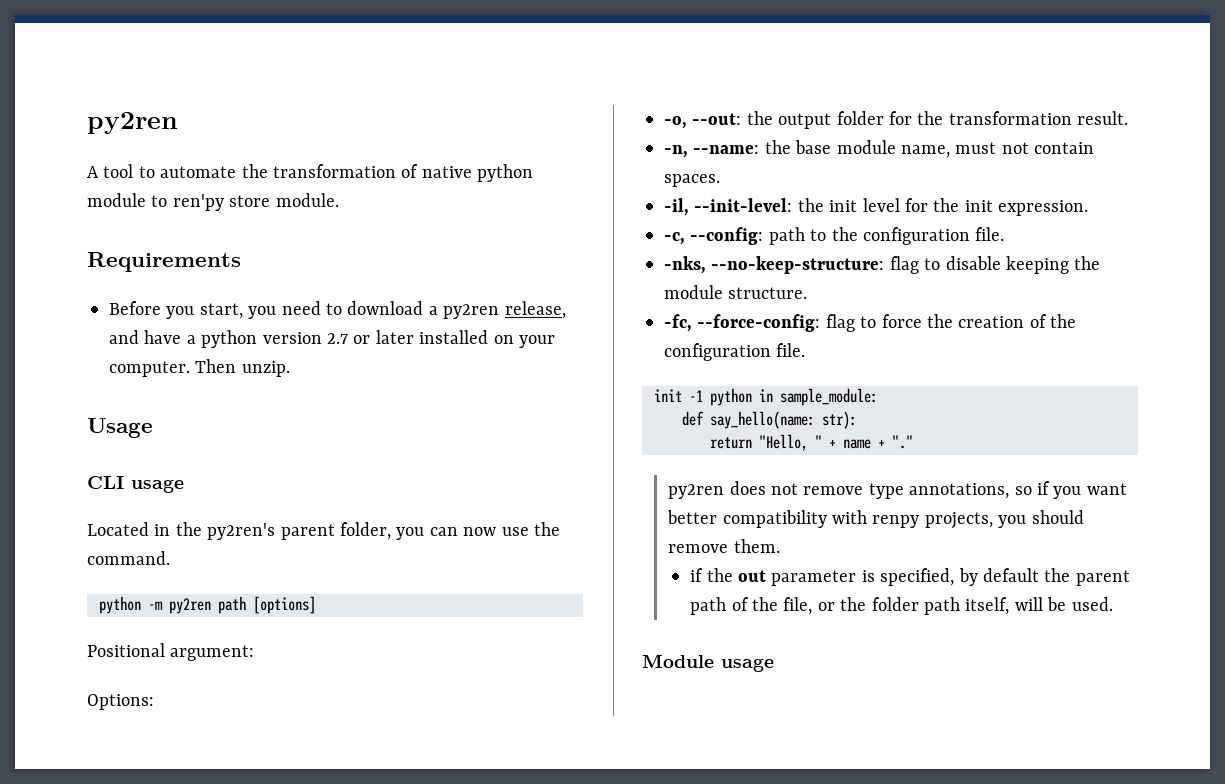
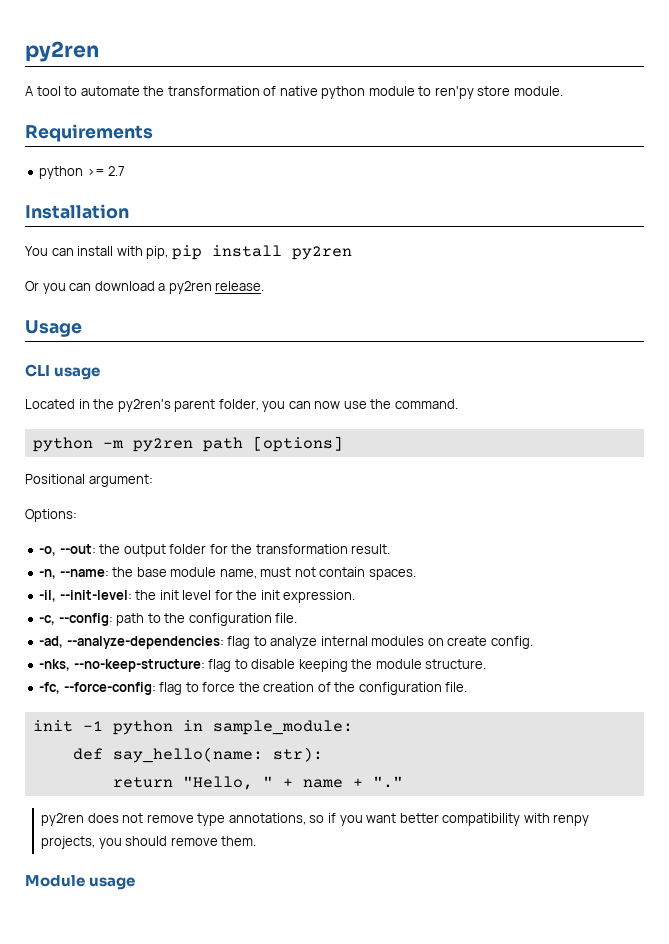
[109,301,566,319] [109,330,555,348] [109,359,290,377] Before you start, you need to download a py2ren release, and have a python version 2.7 or later installed on your computer. Then unzip. -> [39,166,126,179] [25,204,129,219] [25,245,352,260] [25,281,265,294] python >= 2.7 // Installation // You can install with pip, pip install py2ren // Or you can download a py2ren release.
(1005, 234) none -> [39,636,533,649] // -ad, --analyze-dependencies: flag to analyze internal modules on create config.
[690,568,1130,586] [690,597,1113,615] // if the out parameter is specified, by default the parent path of the file, or the folder path itself, will be used. -> (257, 841) none

